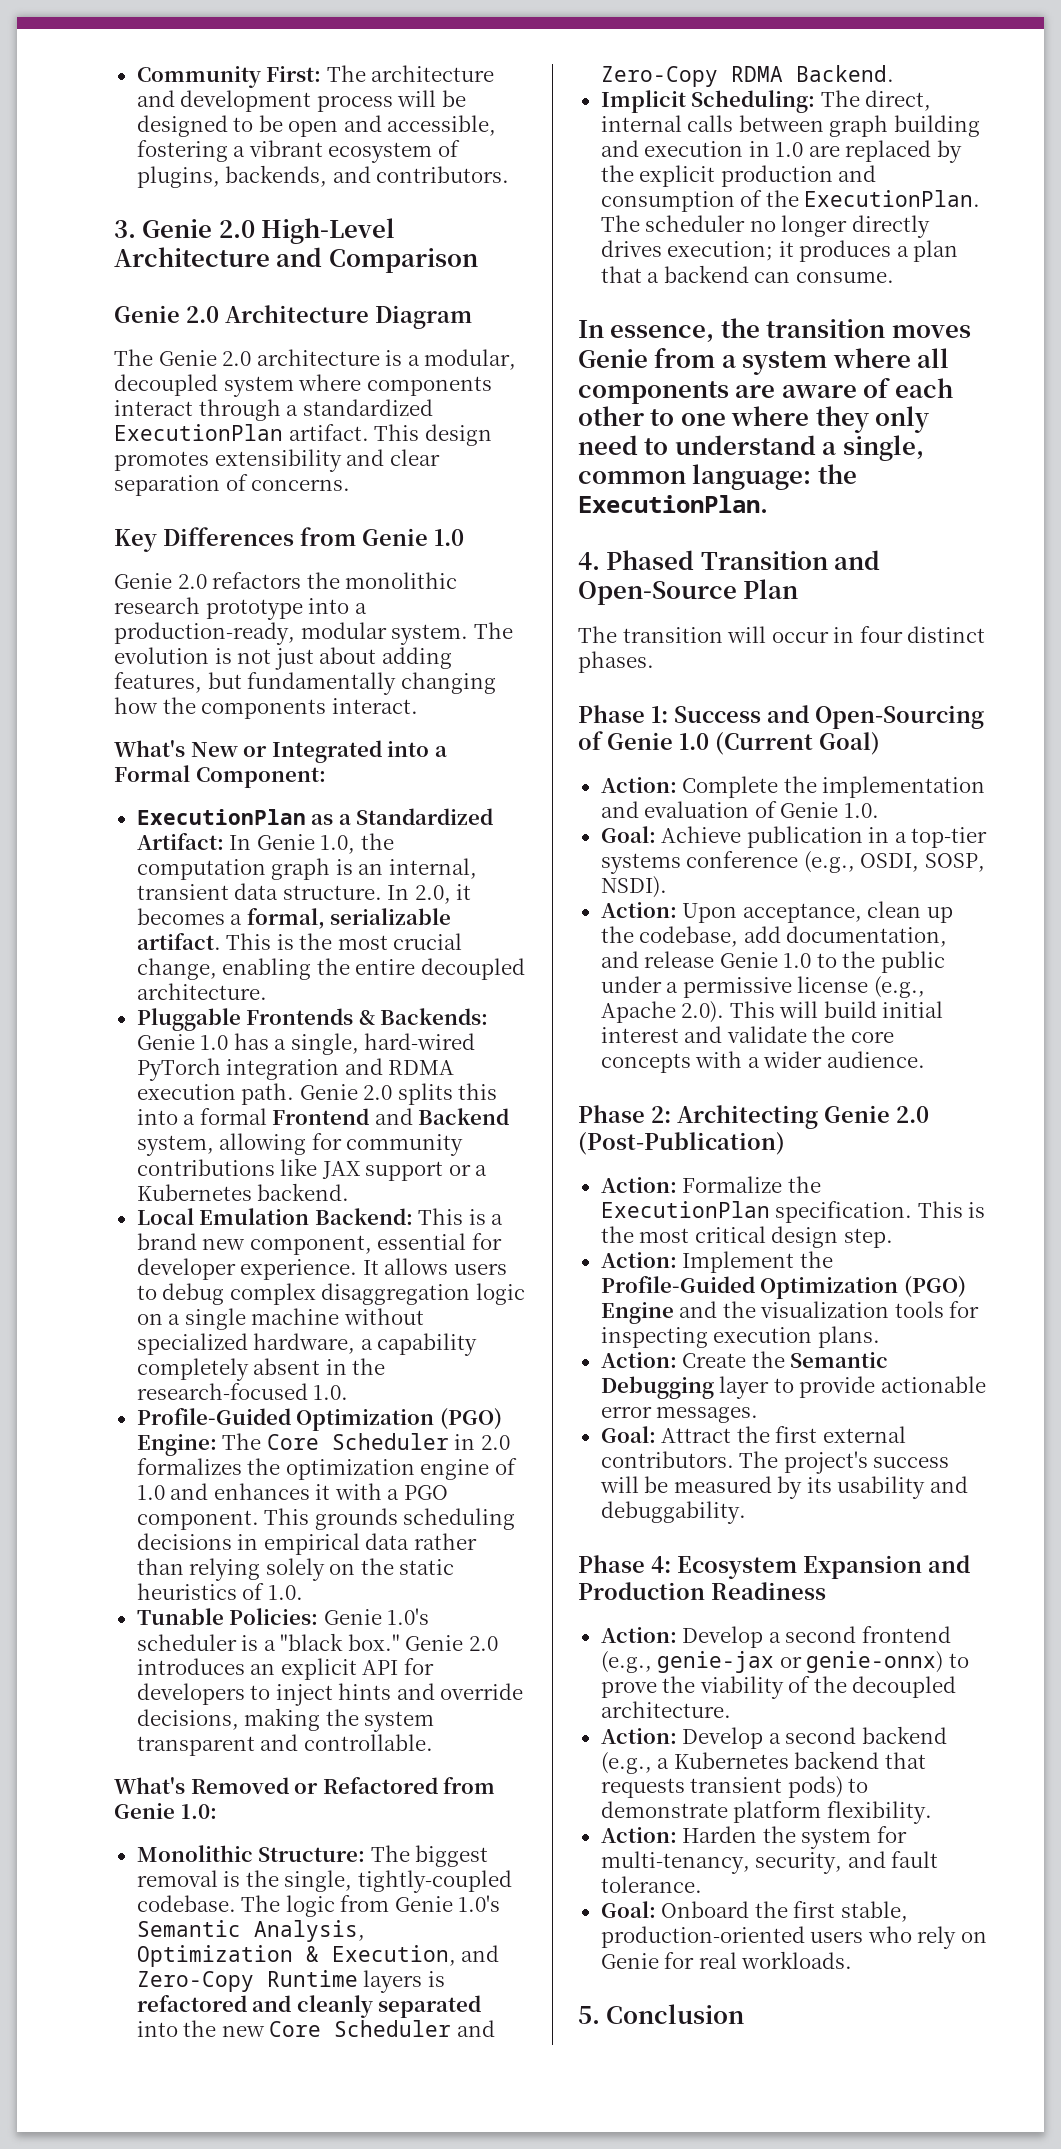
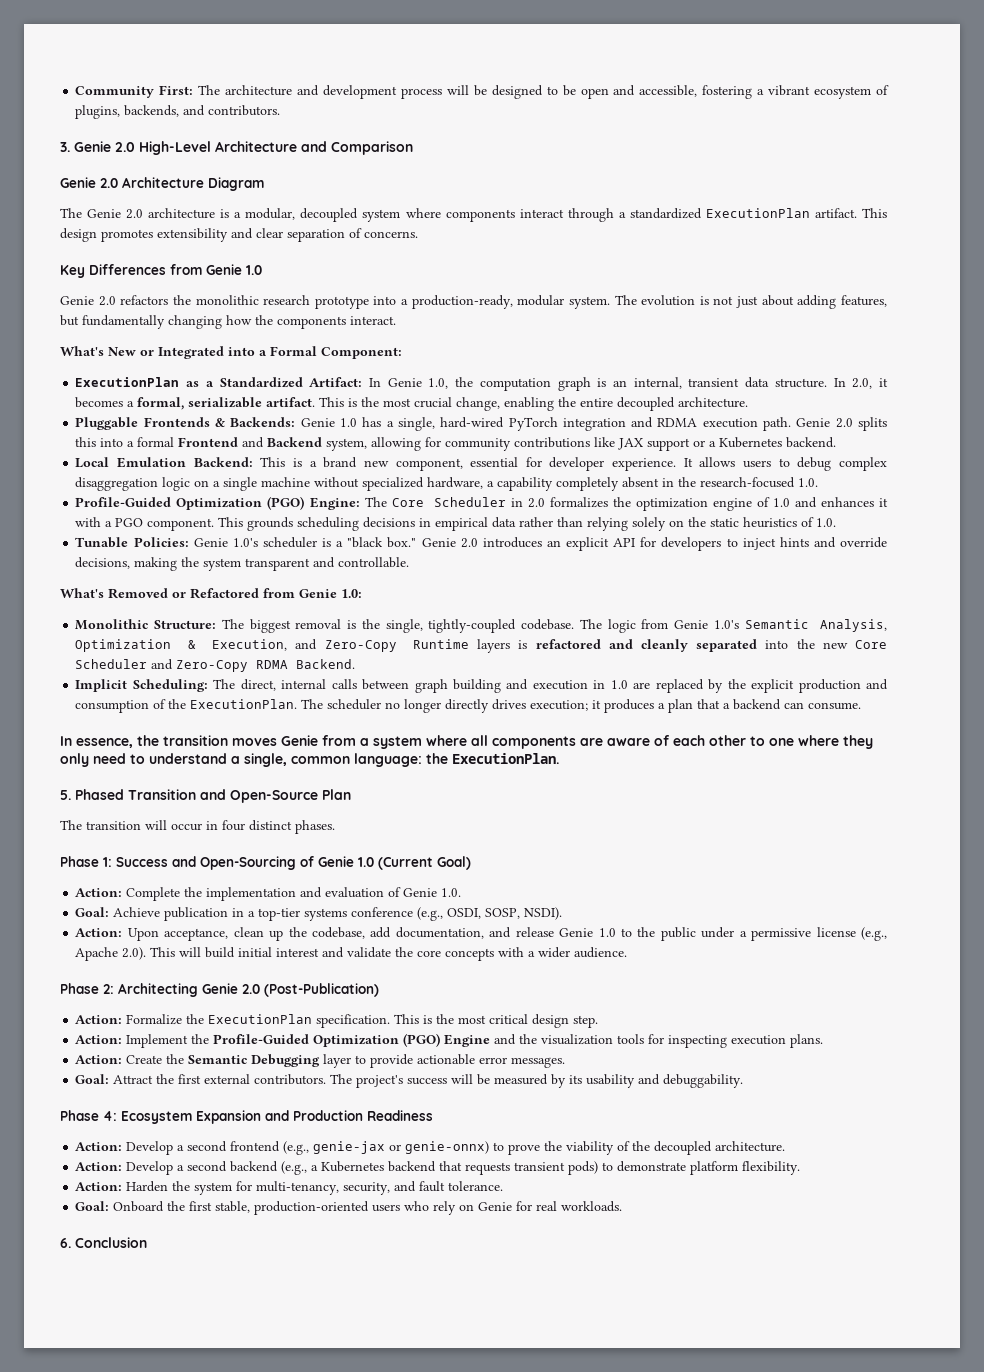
[578,552,600,570] 4. -> [60,790,71,800] 5.
[578,2006,600,2024] 5. -> [60,1238,71,1248] 6.

